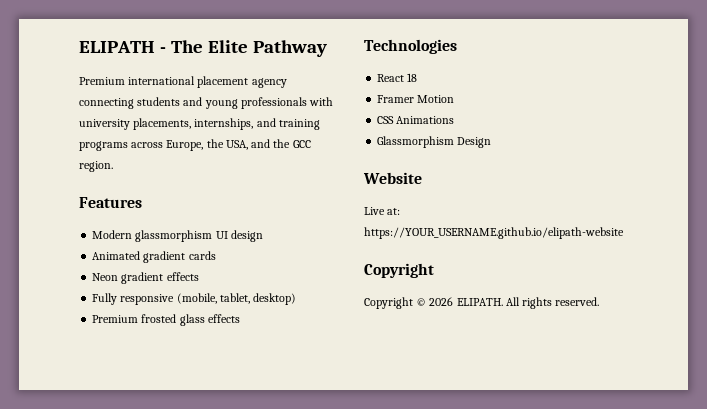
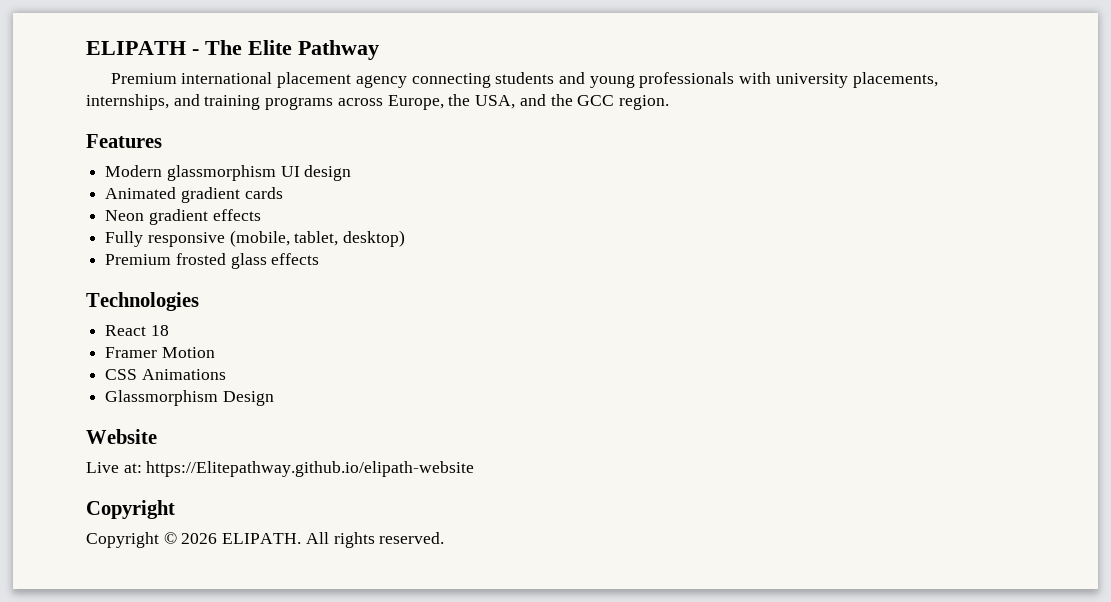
[364,227,624,239] https://YOUR_USERNAME.github.io/elipath-website -> [146,461,475,477] https://Elitepathway.github.io/elipath-website

